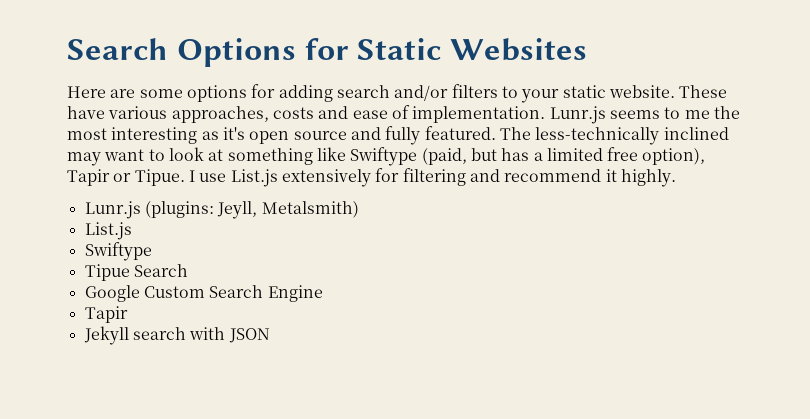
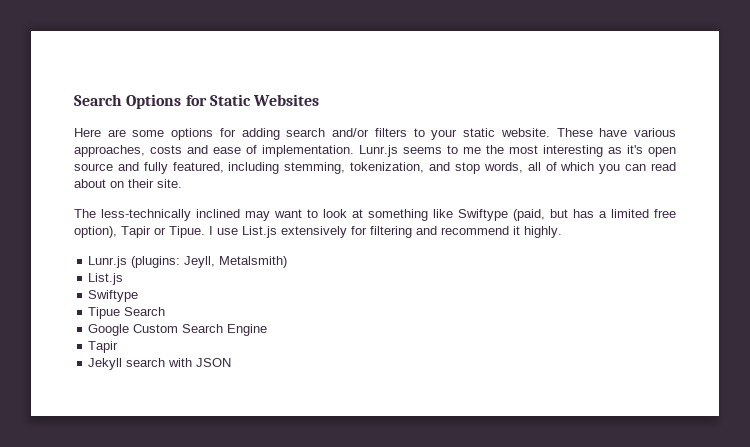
[424,126,496,140] featured. -> [172,162,677,174] [74,179,182,188] featured, including stemming, tokenization, and stop words, all of which you can read about on their site. //

